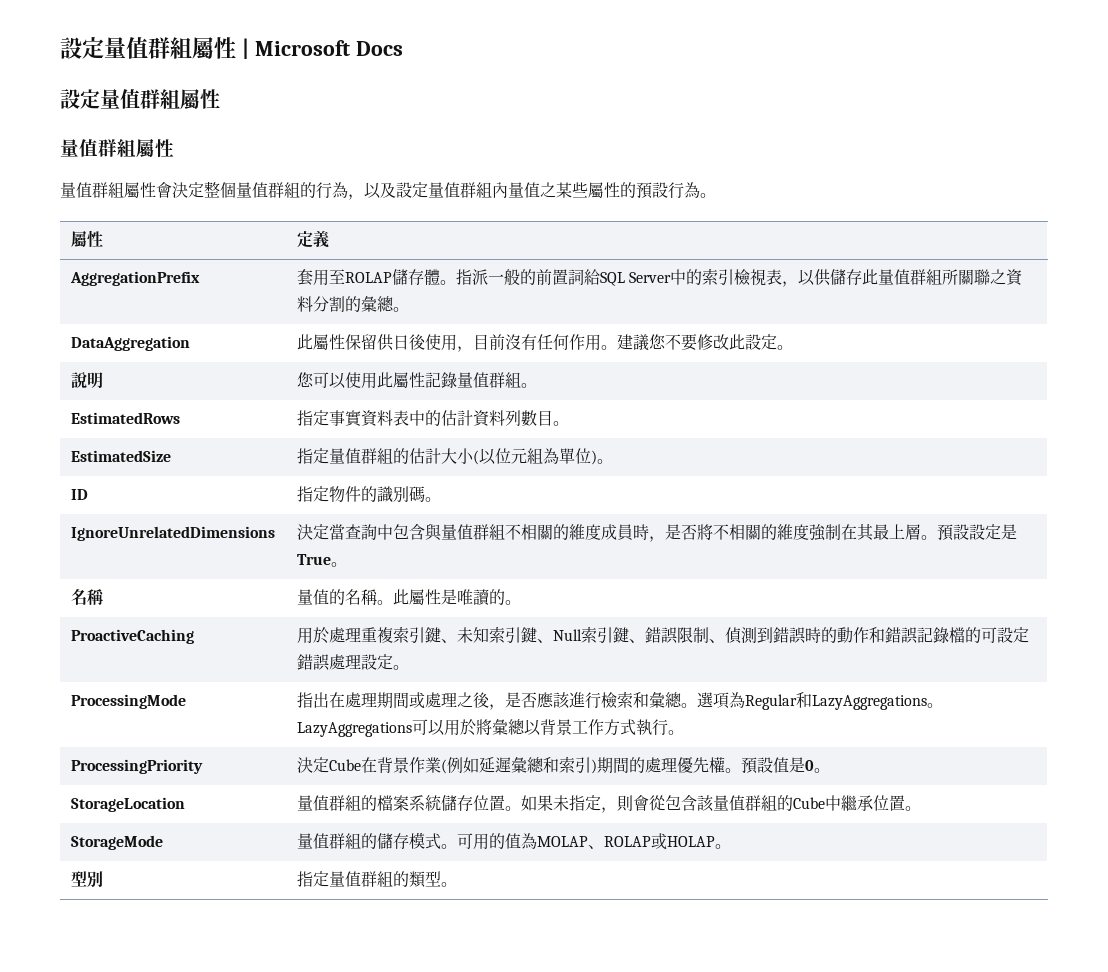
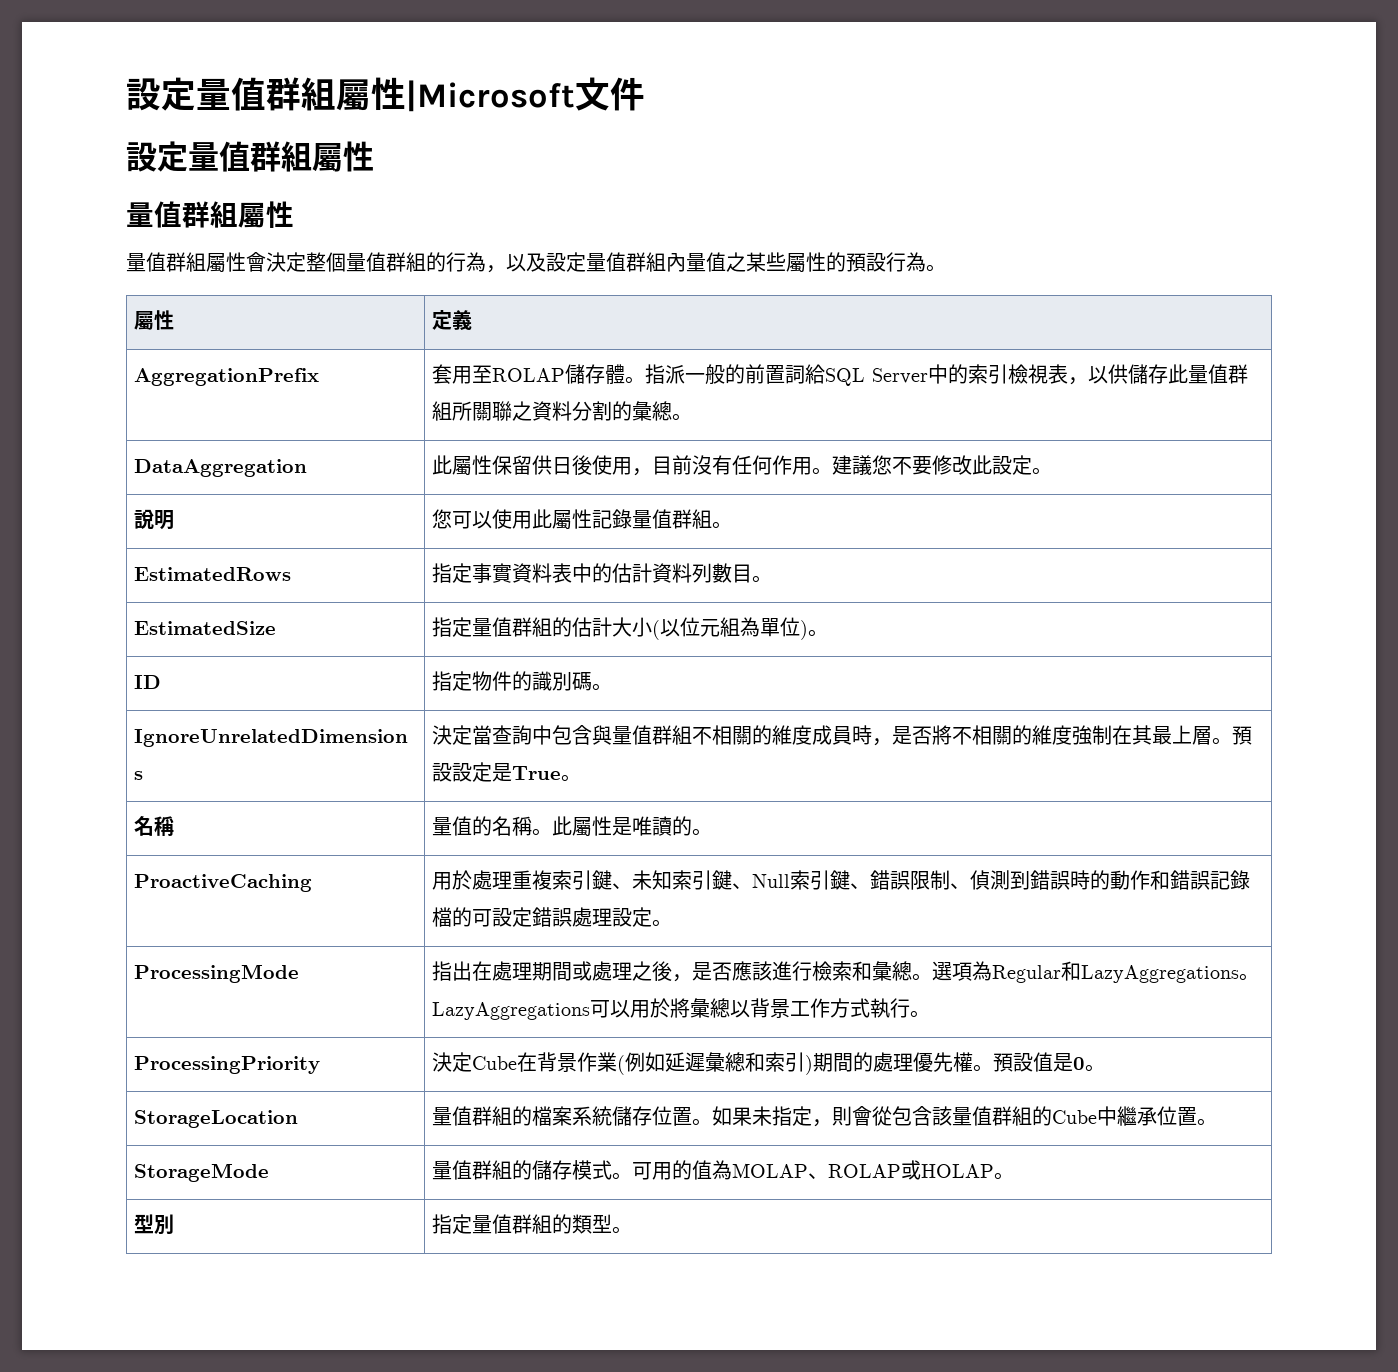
[60,37,403,59] 設定量值群組屬性 | Microsoft Docs -> [126,77,645,112] 設定量值群組屬性|Microsoft文件

